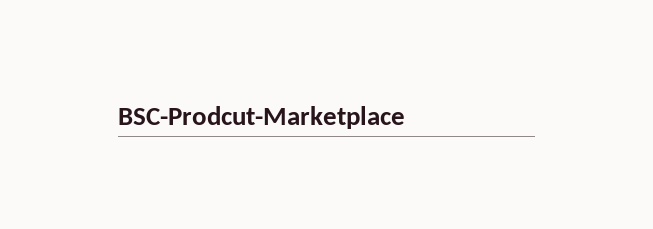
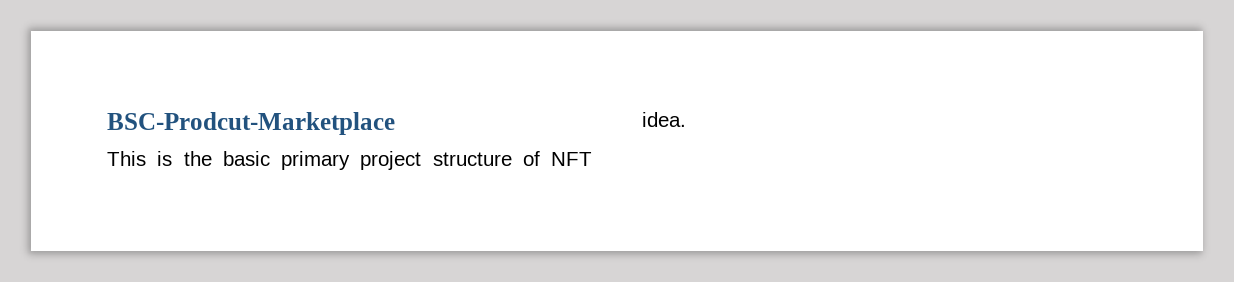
(405, 117) none -> [107,151,592,170] [642,112,686,127] // This is the basic primary project structure of NFT idea.

